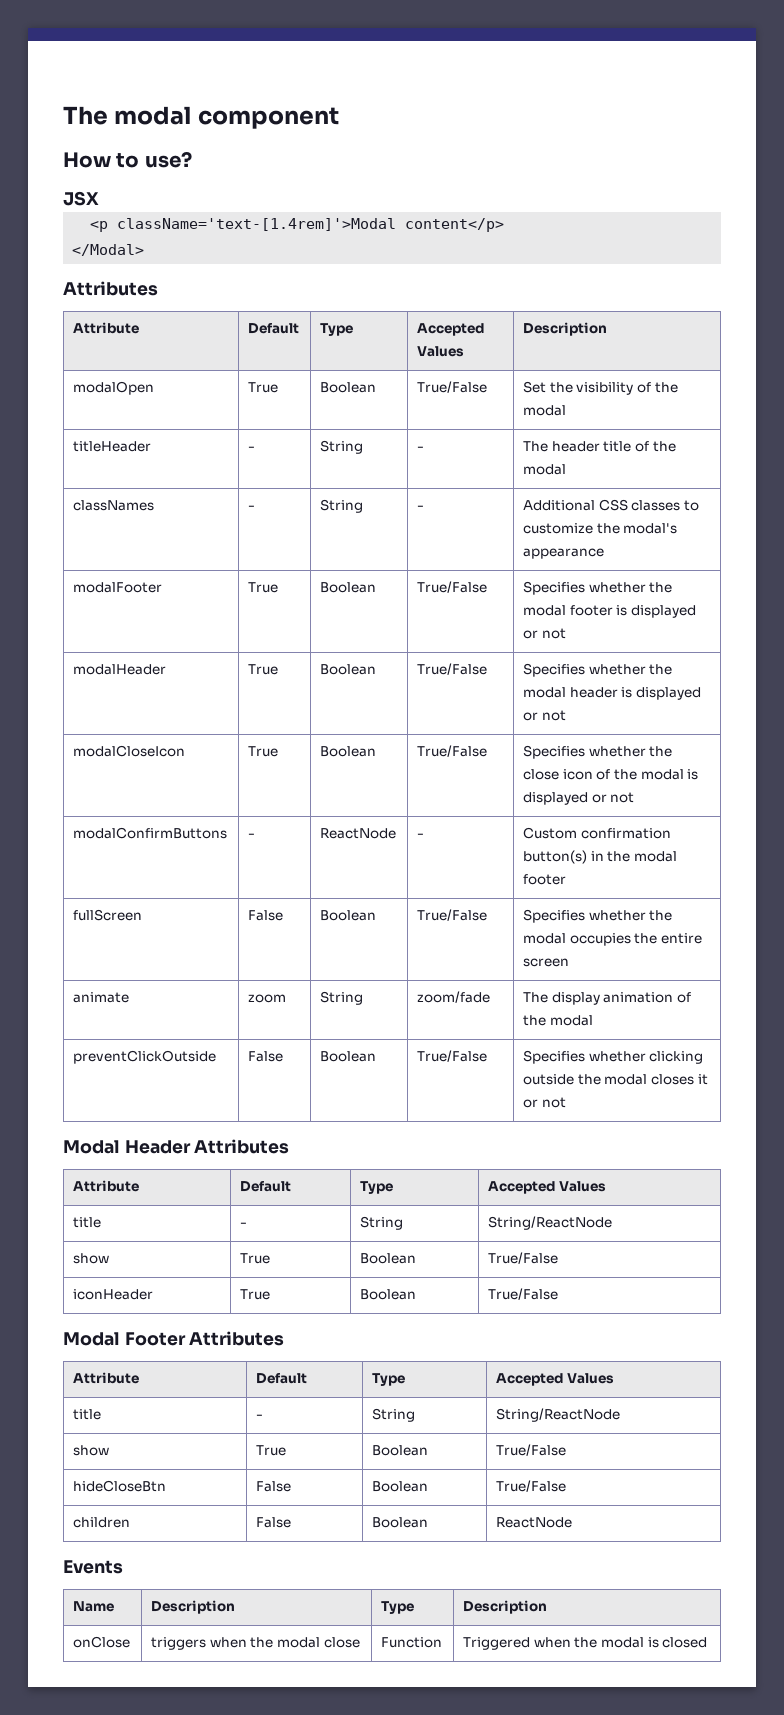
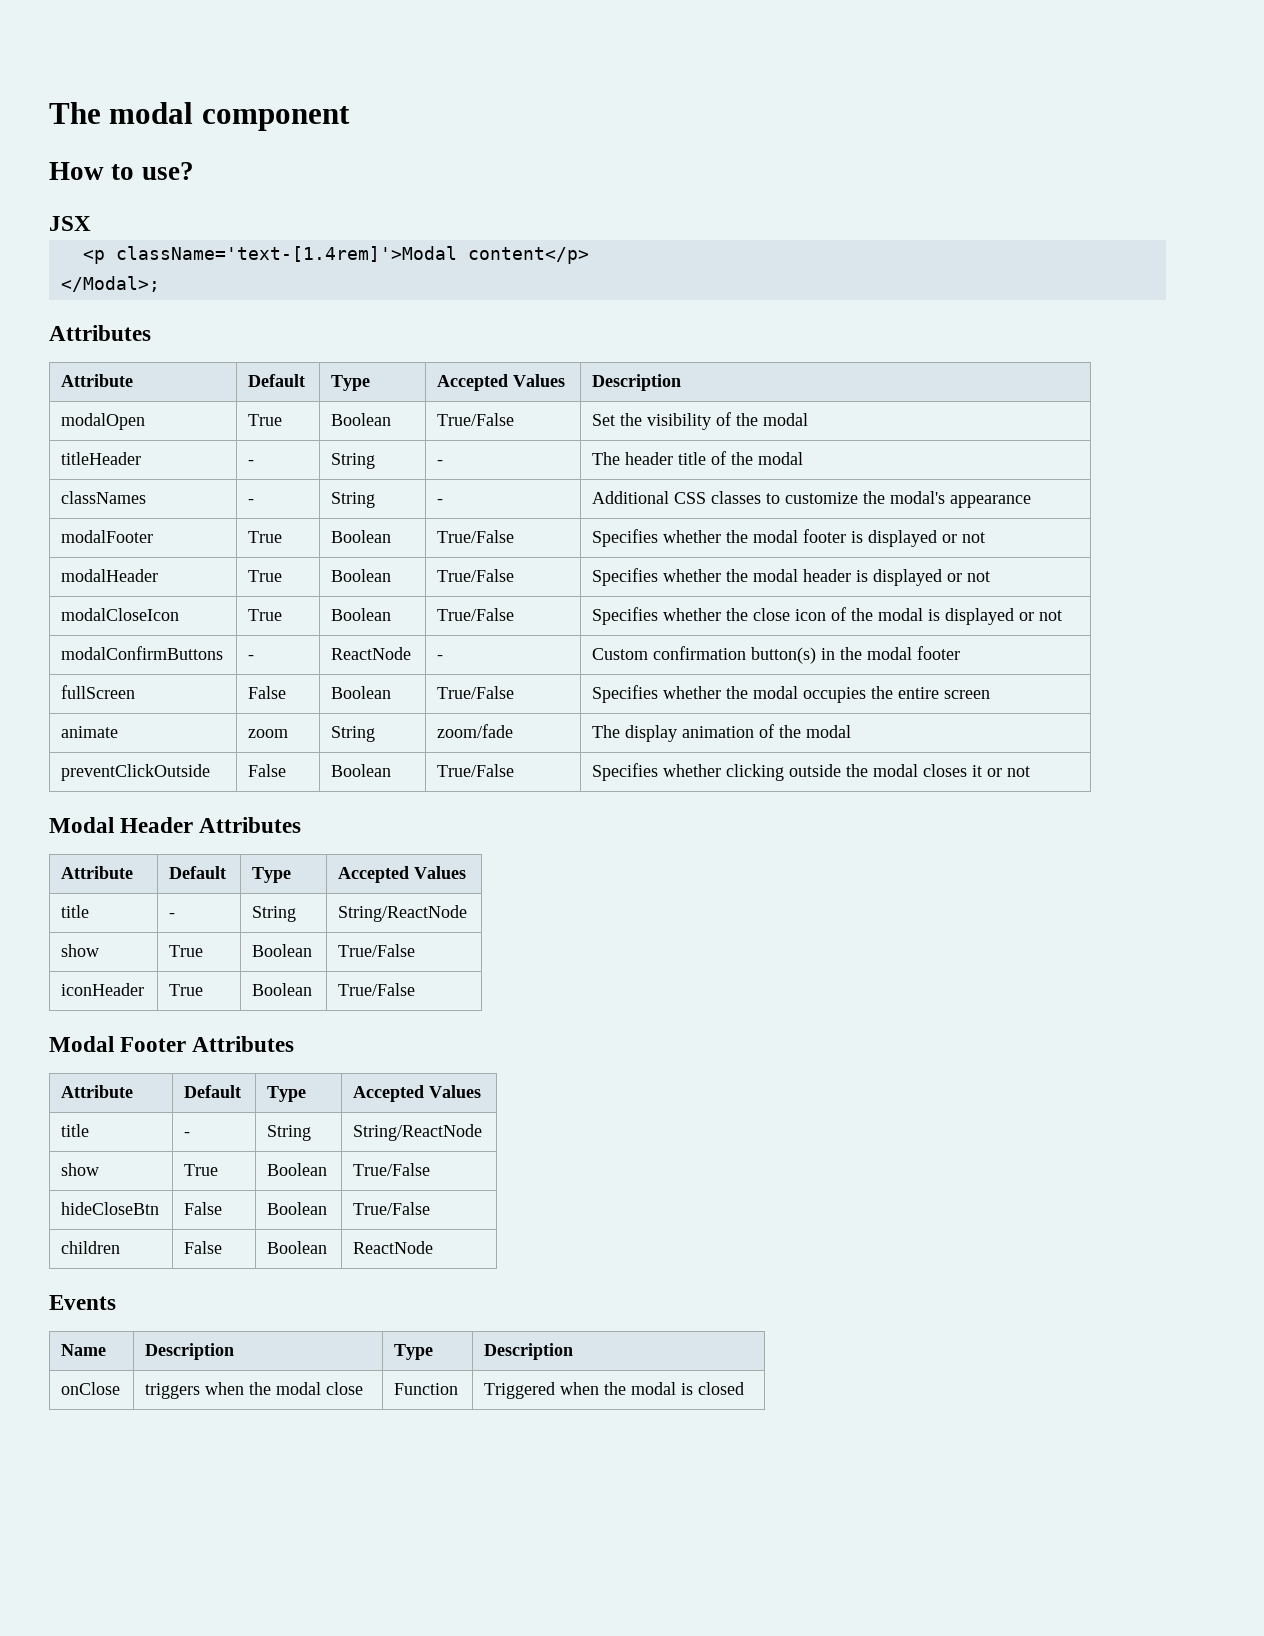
[72,244,144,256] </Modal> -> [61,276,160,292] </Modal>;

